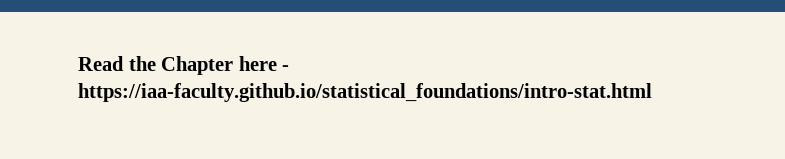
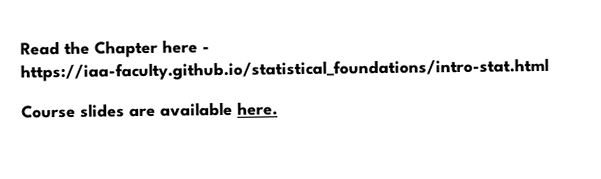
(652, 92) none -> [21,101,278,119] // Course slides are available here.

